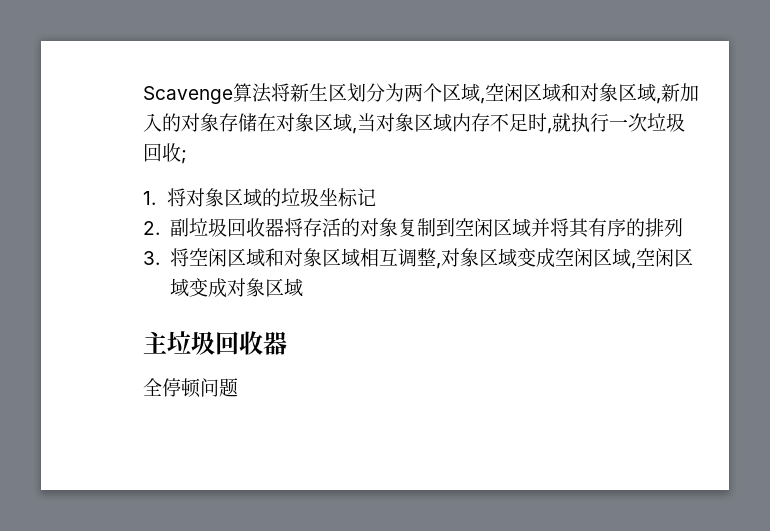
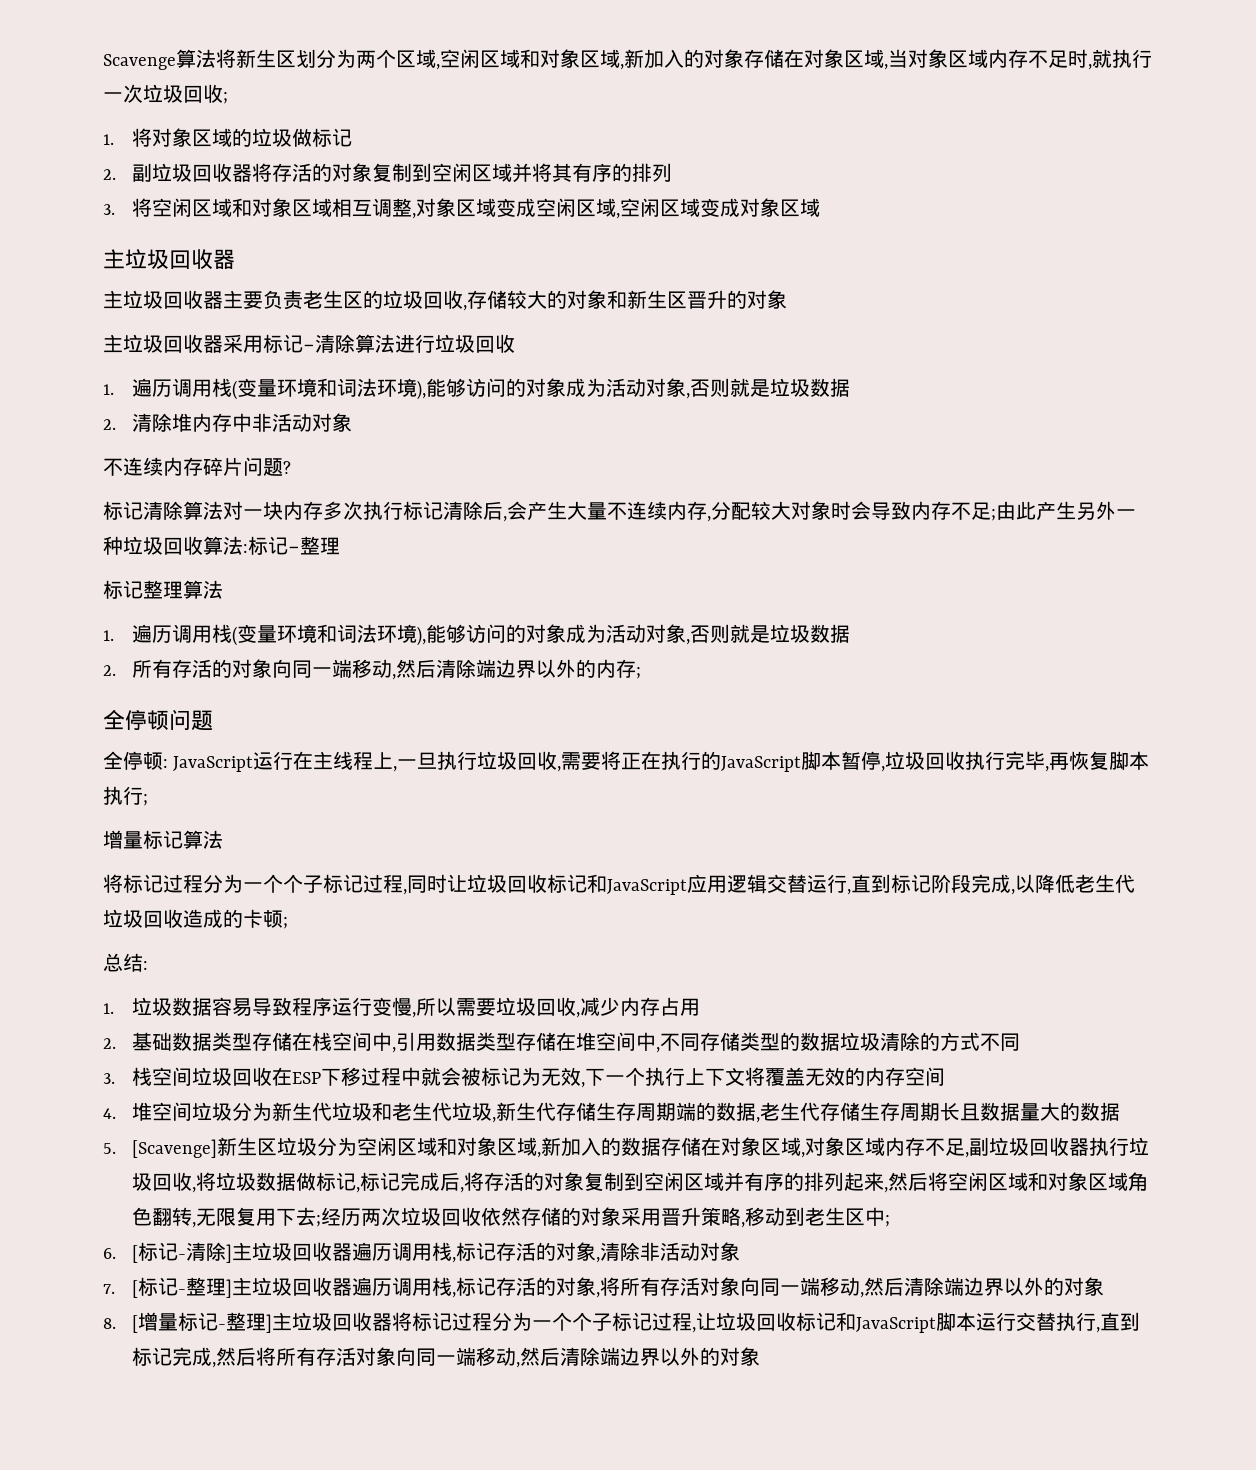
[318,188,338,206] 坐 -> [292,128,313,147] 做
[143,378,238,398] 全停顿问题 -> [103,290,787,311] [103,334,515,353] [103,378,851,400] [103,413,353,432] [103,457,291,476] [103,501,1136,522] [103,536,340,555] [103,580,223,599] [103,624,851,646] [103,659,642,680] [103,709,213,731] [103,751,1150,772] [103,786,148,806] [103,830,223,849] [103,874,1135,895] [103,909,288,929] [103,953,148,972] [103,997,701,1018] [103,1032,1021,1053] [103,1067,946,1088] [103,1102,1121,1123] [103,1137,1150,1158] [132,1172,1149,1193] [132,1207,891,1228] [103,1242,741,1263] [103,1277,1105,1298] [103,1312,1141,1333] [132,1347,761,1368] 主垃圾回收器主要负责老生区的垃圾回收,存储较大的对象和新生区晋升的对象 // 主垃圾回收器采用标记-清除算法进行垃圾回收 // 1.遍历调用栈(变量环境和词法环境),能够访问的对象成为活动对象,否则就是垃圾数据 // 2.清除堆内存中非活动对象 // 不连续内存碎片问题? // 标记清除算法对一块内存多次执行标记清除后,会产生大量不连续内存,分配较大对象时会导致内存不足;由此产生另外一种垃圾回收算法:标记-整理 // 标记整理算法 // 1.遍历调用栈(变量环境和词法环境),能够访问的对象成为活动对象,否则就是垃圾数据 // 2.所有存活的对象向同一端移动,然后清除端边界以外的内存; // 全停顿问题 // 全停顿: JavaScript运行在主线程上,一旦执行垃圾回收,需要将正在执行的JavaScript脚本暂停,垃圾回收执行完毕,再恢复脚本执行; // 增量标记算法 // 将标记过程分为一个个子标记过程,同时让垃圾回收标记和JavaScript应用逻辑交替运行,直到标记阶段完成,以降低老生代垃圾回收造成的卡顿; // 总结: // 1.垃圾数据容易导致程序运行变慢,所以需要垃圾回收,减少内存占用 // 2.基础数据类型存储在栈空间中,引用数据类型存储在堆空间中,不同存储类型的数据垃圾清除的方式不同 // 3.栈空间垃圾回收在ESP下移过程中就会被标记为无效,下一个执行上下文将覆盖无效的内存空间 // 4.堆空间垃圾分为新生代垃圾和老生代垃圾,新生代存储生存周期端的数据,老生代存储生存周期长且数据量大的数据 // 5. [Scavenge]新生区垃圾分为空闲区域和对象区域,新加入的数据存储在对象区域,对象区域内存不足,副垃圾回收器执行垃圾回收,将垃圾数据做标记,标记完成后,将存活的对象复制到空闲区域并有序的排列起来,然后将空闲区域和对象区域角色翻转,无限复用下去;经历两次垃圾回收依然存储的对象采用晋升策略,移动到老生区中; // 6. [标记-清除]主垃圾回收器遍历调用栈,标记存活的对象,清除非活动对象 // 7. [标记-整理]主垃圾回收器遍历调用栈,标记存活的对象,将所有存活对象向同一端移动,然后清除端边界以外的对象 // 8. [增量标记-整理]主垃圾回收器将标记过程分为一个个子标记过程,让垃圾回收标记和JavaScript脚本运行交替执行,直到标记完成,然后将所有存活对象向同一端移动,然后清除端边界以外的对象

